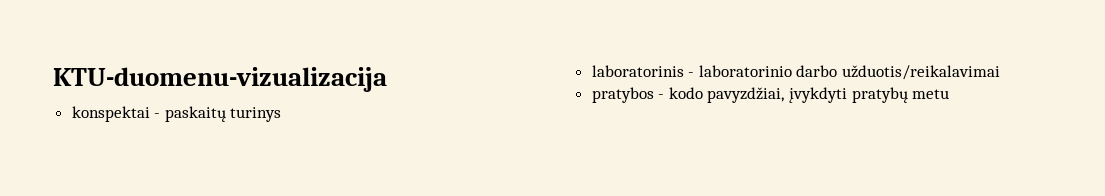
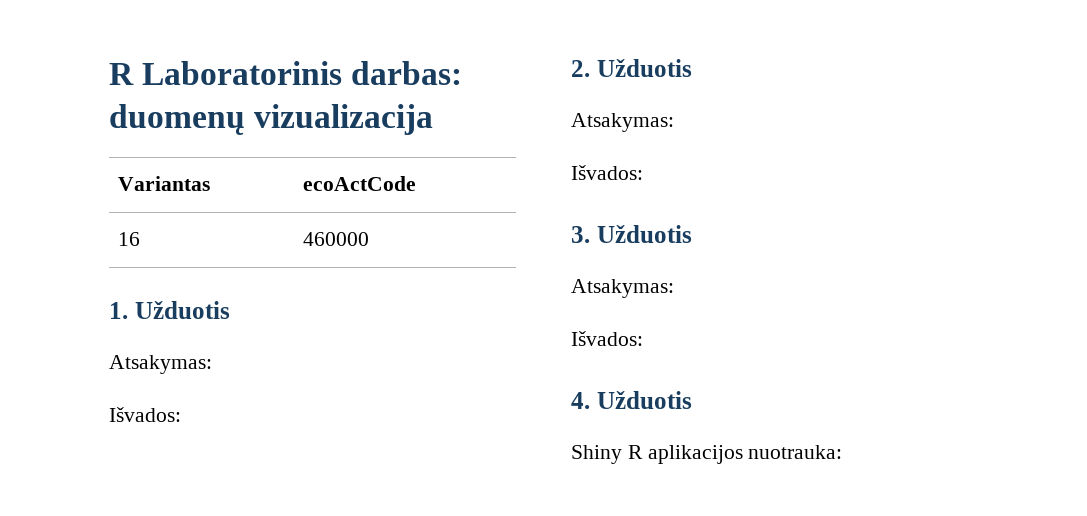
[53,67,387,92] [71,106,282,122] [591,65,1001,80] [591,87,950,103] KTU-duomenu-vizualizacija // konspektai - paskaitų turinys // laboratorinis - laboratorinio darbo užduotis/reikalavimai // pratybos - kodo pavyzdžiai, įvykdyti pratybų metu -> [109,61,463,85] [109,104,434,135] [118,176,211,191] [303,176,417,191] [118,232,141,246] [303,232,370,246] [109,301,230,319] [109,355,212,374] [109,407,181,422] [571,59,692,77] [571,113,674,132] [571,165,643,180] [571,225,692,243] [571,279,674,298] [571,331,643,346] [571,391,692,409] [571,445,843,464] R Laboratorinis darbas: duomenų vizualizacija // Variantas | ecoActCode // 16 | 460000 // 1. Užduotis // Atsakymas: // Išvados: // 2. Užduotis // Atsakymas: // Išvados: // 3. Užduotis // Atsakymas: // Išvados: // 4. Užduotis // Shiny R aplikacijos nuotrauka:

